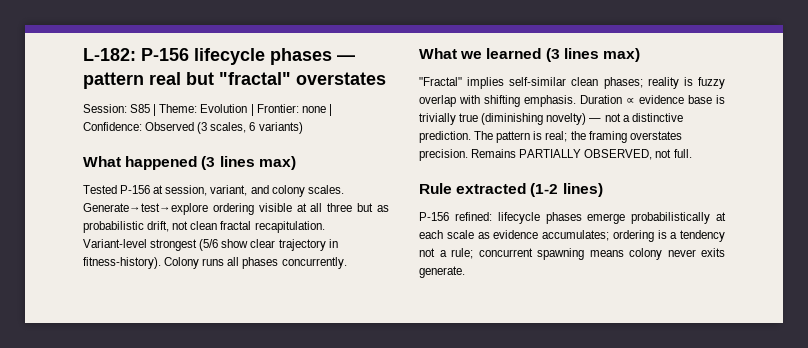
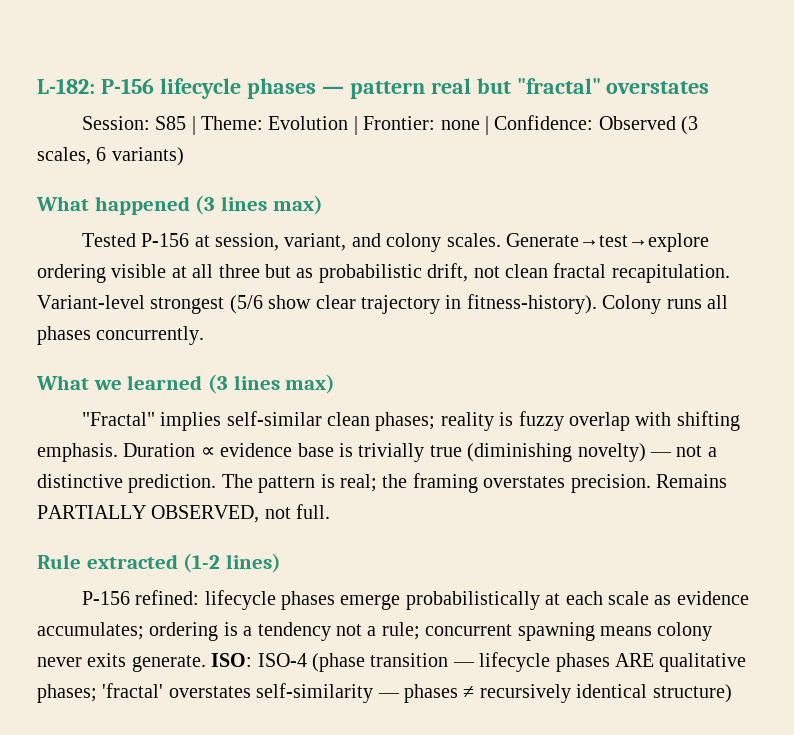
(465, 272) none -> [211,652,747,672] [37,683,732,703] ISO: ISO-4 (phase transition — lifecycle phases ARE qualitative phases; 'fractal' overstates self-similarity — phases ≠ recursively identical structure)

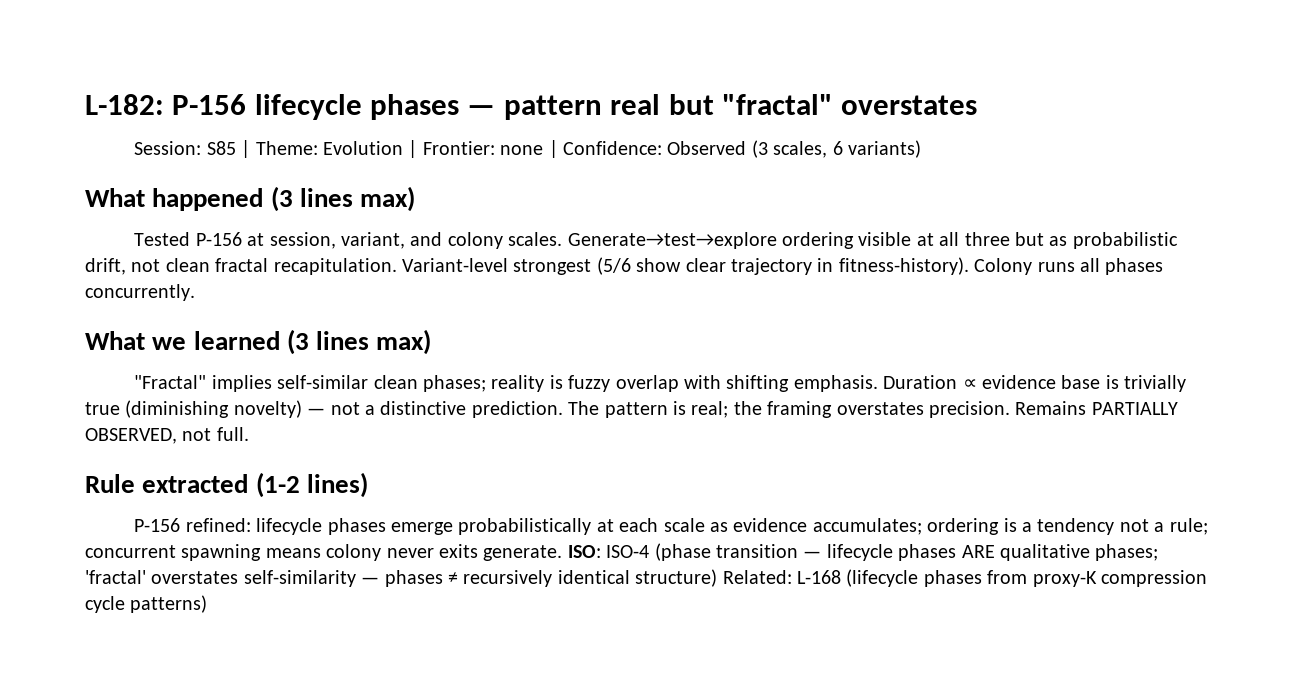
(732, 693) none -> [722,569,1207,587] [85,595,208,613] Related: L-168 (lifecycle phases from proxy-K compression cycle patterns)

